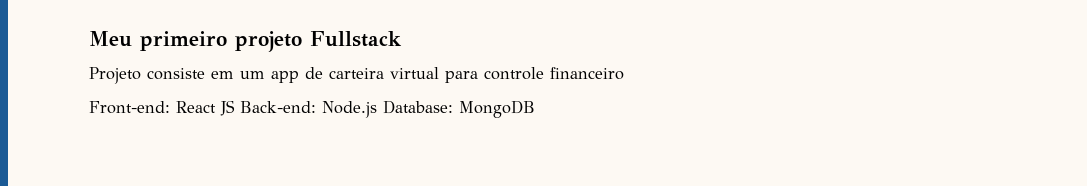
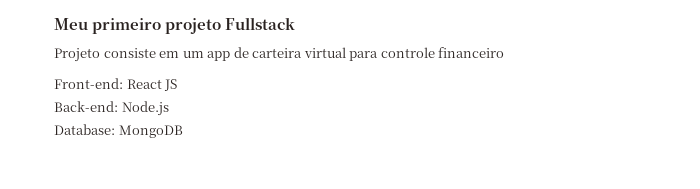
(235, 108) none -> (178, 85) //
(377, 109) none -> (169, 108) //

